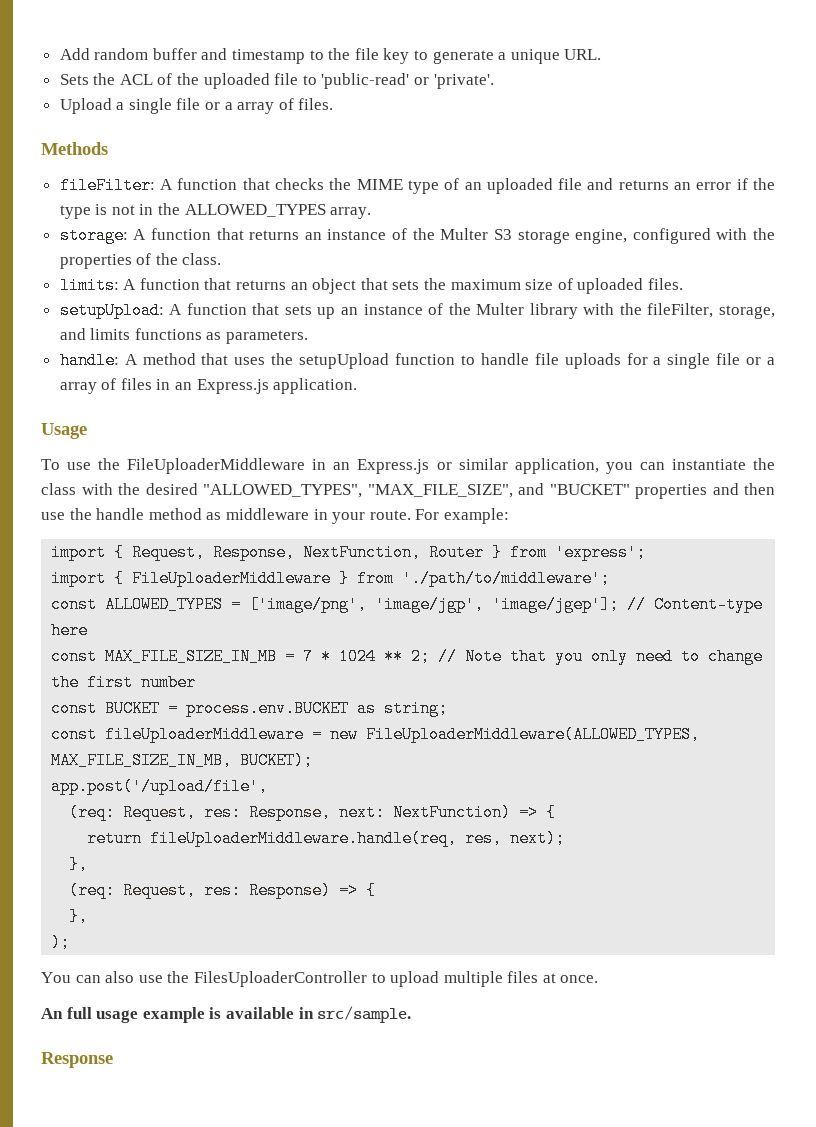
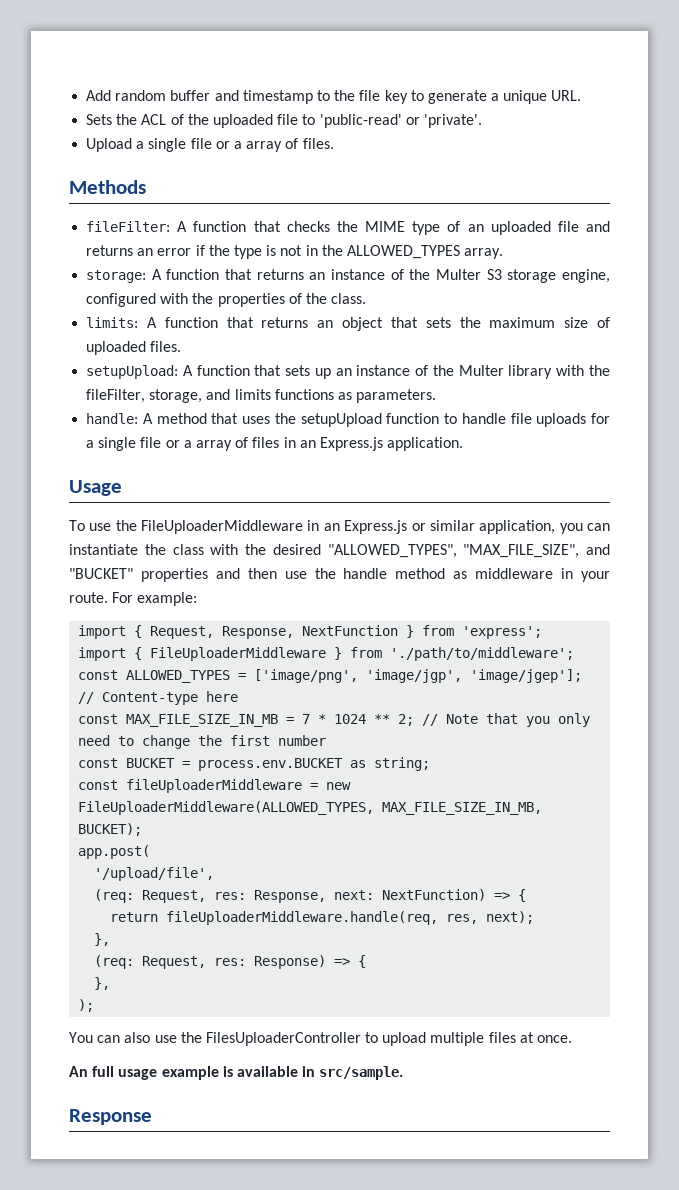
[303,544,485,561] NextFunction, Router -> [302,625,399,636] NextFunction
[51,778,269,795] app.post('/upload/file', -> [78,845,151,859] [94,867,215,881] app.post( // '/upload/file',

